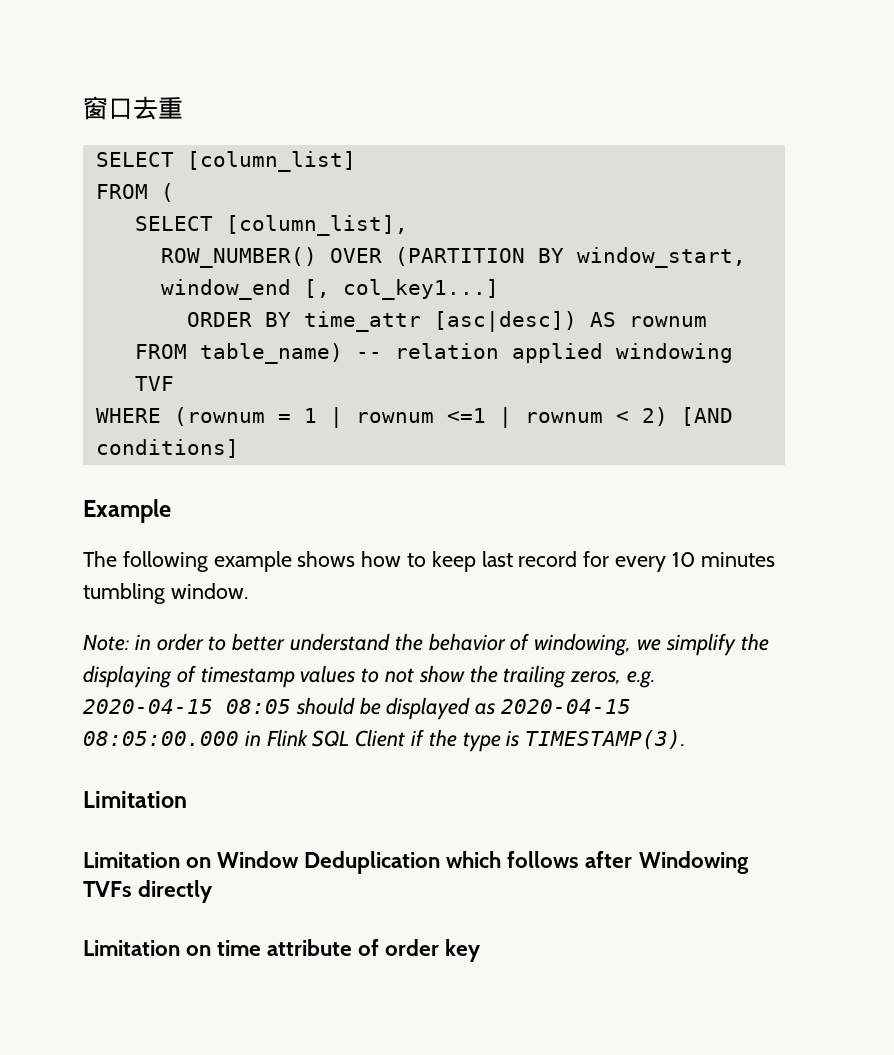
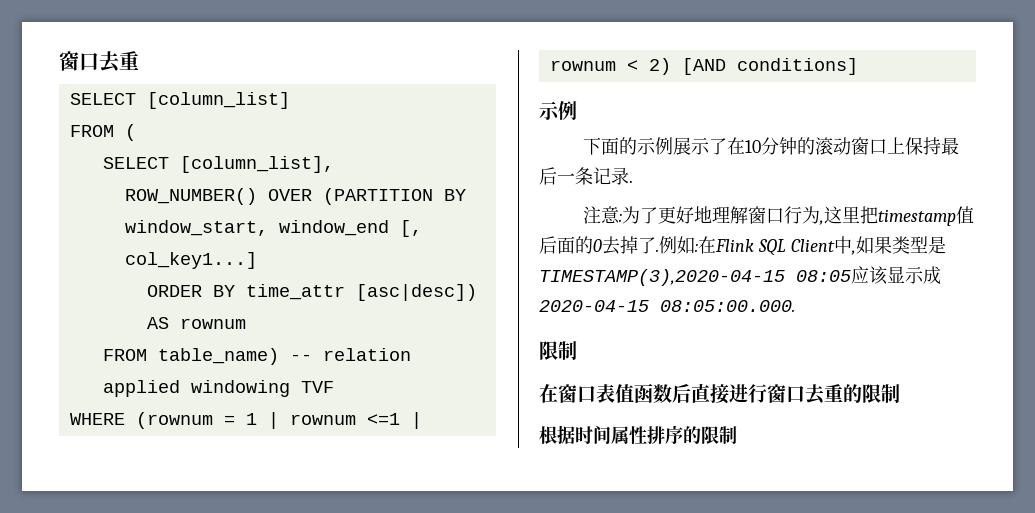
[83,499,171,523] [83,551,775,572] [83,583,248,604] [83,633,769,656] [83,665,656,688] [83,697,632,720] [83,729,686,752] [83,791,187,808] [83,851,749,874] [83,880,214,903] [83,939,482,962] Example // The following example shows how to keep last record for every 10 minutes tumbling window. // Note: in order to better understand the behavior of windowing, we simplify the displaying of timestamp values to not show the trailing zeros, e.g. 2020-04-15 08:05 should be displayed as 2020-04-15 08:05:00.000 in Flink SQL Client if the type is TIMESTAMP(3). // Limitation // Limitation on Window Deduplication which follows after Windowing TVFs directly // Limitation on time attribute of order key -> [539,101,577,120] [582,137,959,155] [539,167,633,185] [582,206,974,226] [539,236,946,256] [539,266,941,286] [539,300,795,312] [539,341,577,360] [539,383,900,405] [539,425,737,445] 示例 // 下面的示例展示了在10分钟的滚动窗口上保持最后一条记录. // 注意:为了更好地理解窗口行为,这里把timestamp值后面的0去掉了.例如:在Flink SQL Client中,如果类型是TIMESTAMP(3),2020-04-15 08:05应该显示成2020-04-15 08:05:00.000. // 限制 // 在窗口表值函数后直接进行窗口去重的限制 // 根据时间属性排序的限制

